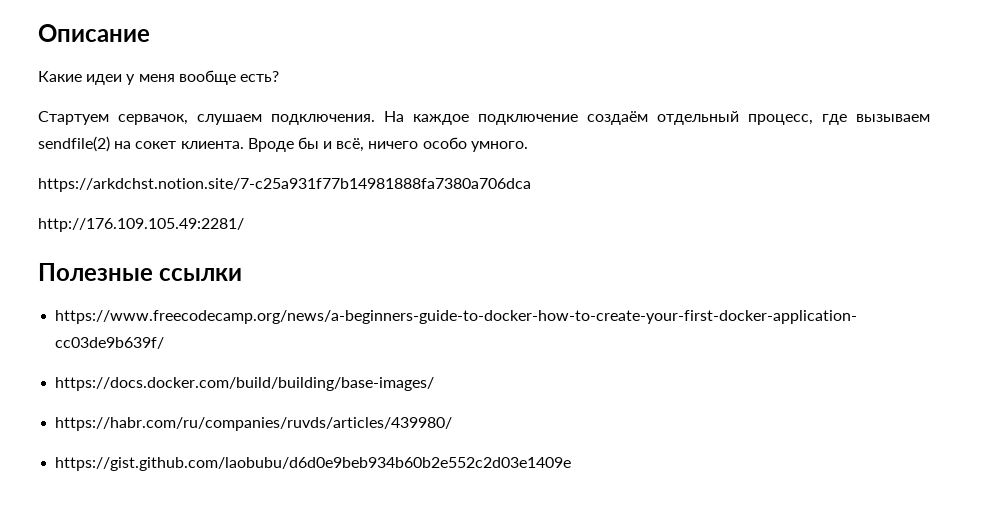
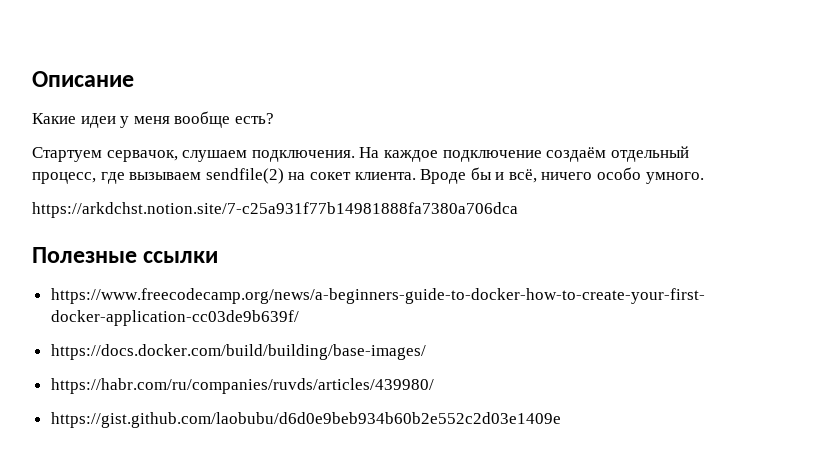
[38,218,244,232] // http://176.109.105.49:2281/ -> (518, 210) none

